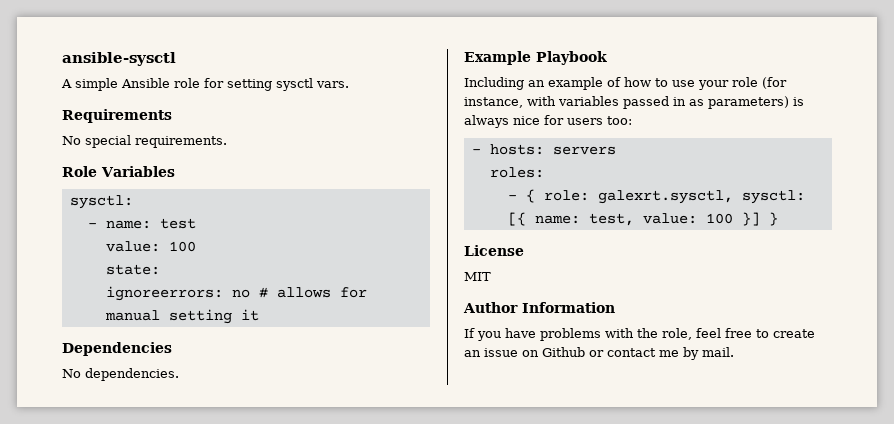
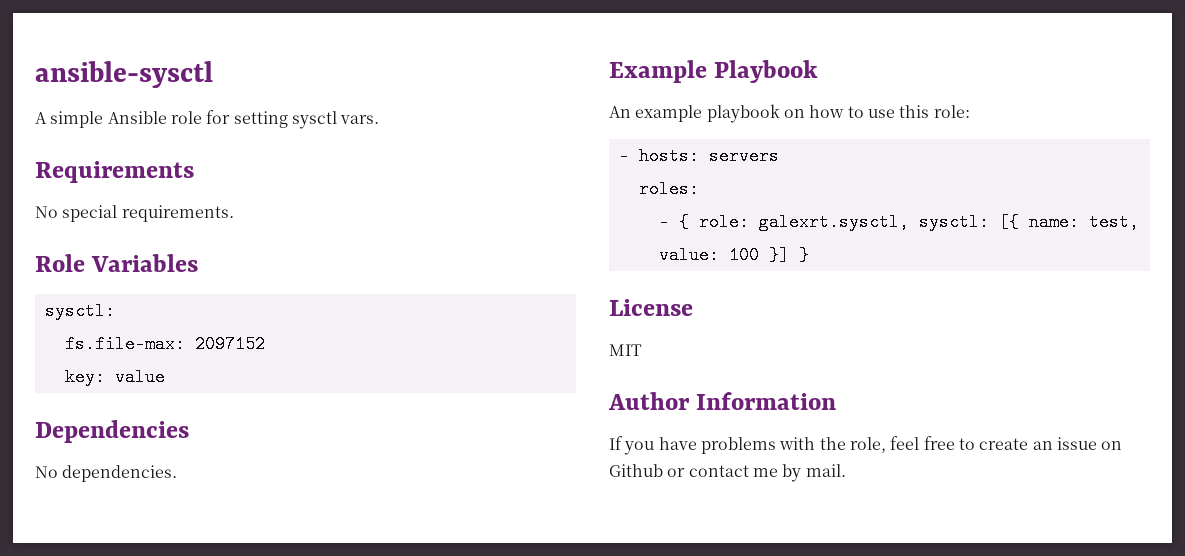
[87,218,196,229] [105,241,196,252] [105,264,160,275] [105,286,367,301] [104,309,259,324] - name: test // value: 100 // state: // ignoreerrors: no # allows for manual setting it -> [64,335,265,353] [64,368,165,386] fs.file-max: 2097152 // key: value
[464,77,787,90] [464,96,804,109] [464,115,632,128] Including an example of how to use your role (for instance, with variables passed in as parameters) is always nice for users too: -> [609,104,970,123] An example playbook on how to use this role:

